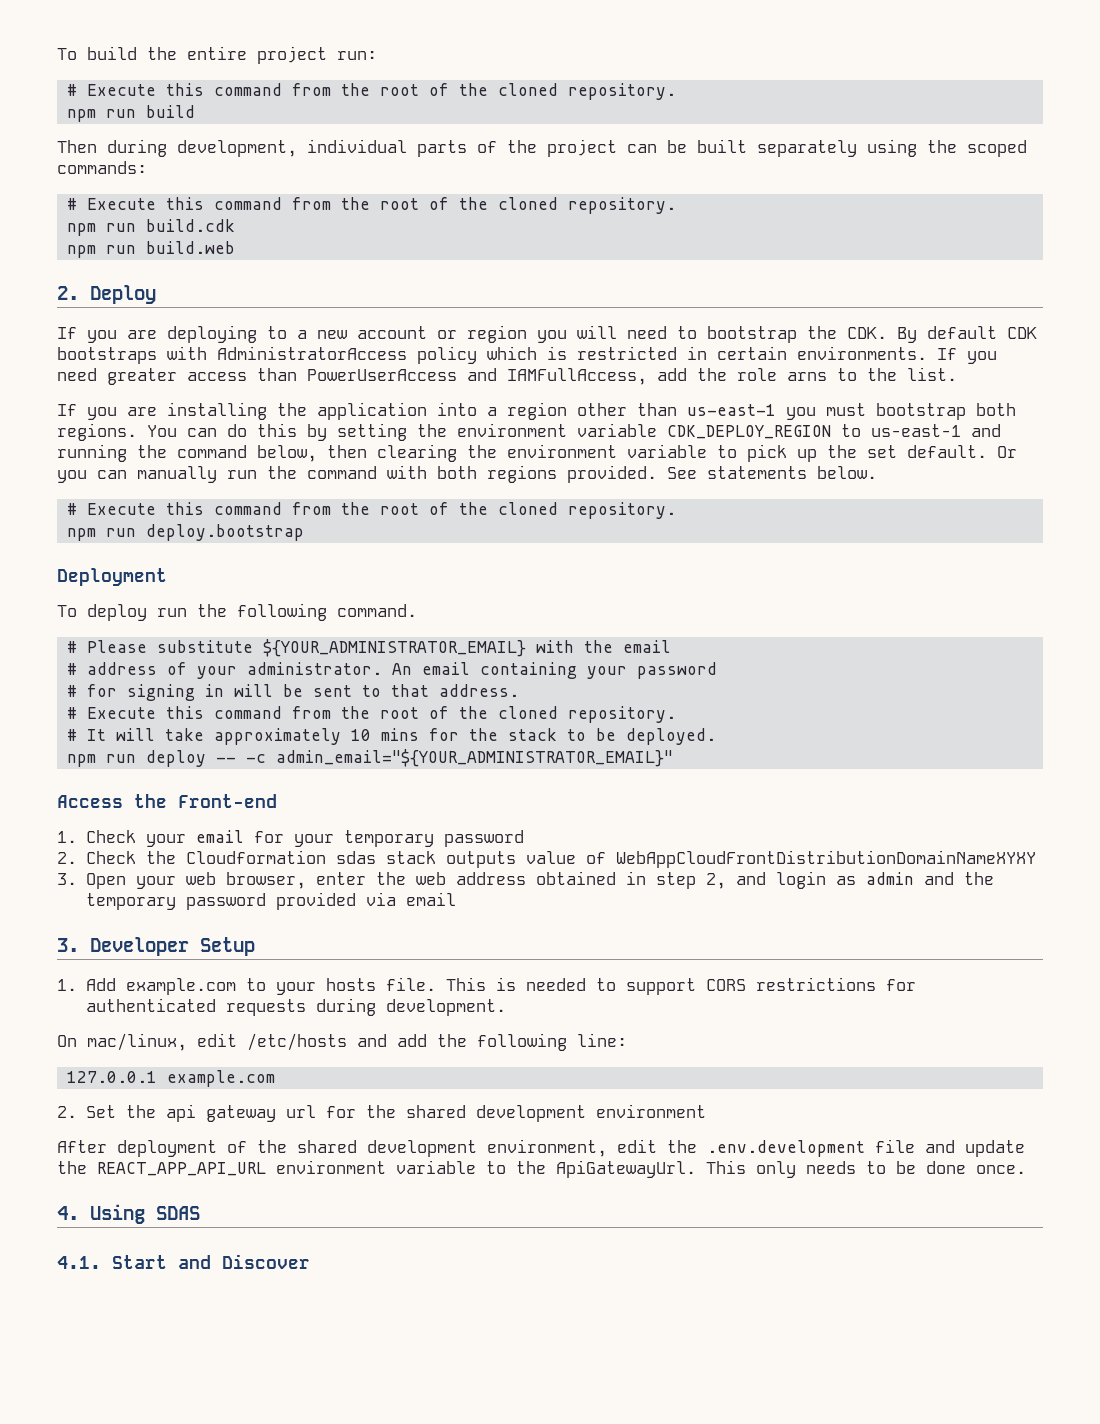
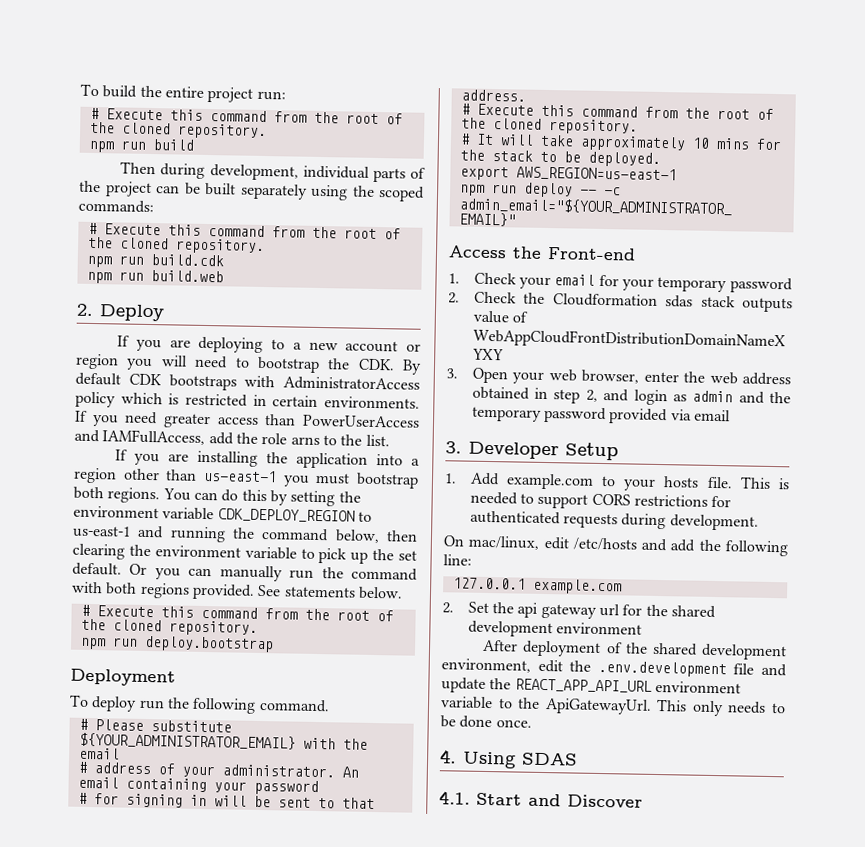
(717, 736) none -> [459,166,677,182] // export AWS_REGION=us-east-1

